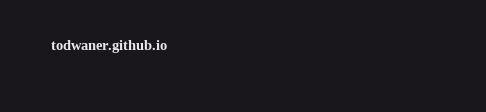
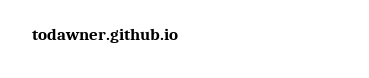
[51,40,167,53] todwaner.github.io -> [32,28,178,43] todawner.github.io

